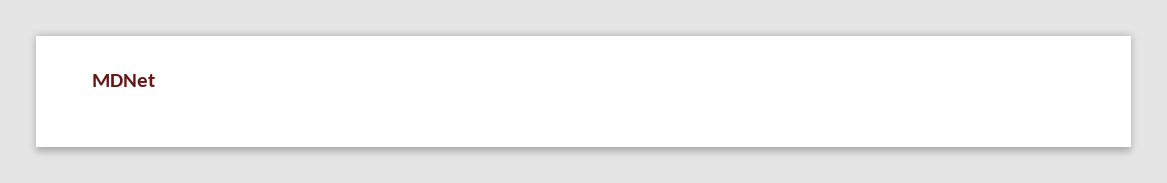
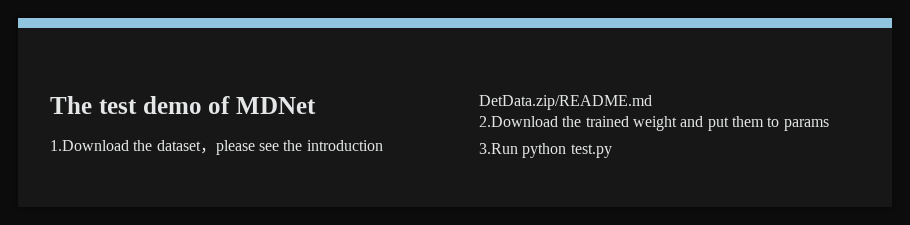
[92,74,155,87] MDNet -> [50,96,316,114] [50,140,383,155] [479,95,652,110] [479,116,829,131] [479,143,612,158] The test demo of MDNet // 1.Download the dataset，please see the introduction DetData.zip/README.md // 2.Download the trained weight and put them to params // 3.Run python test.py

